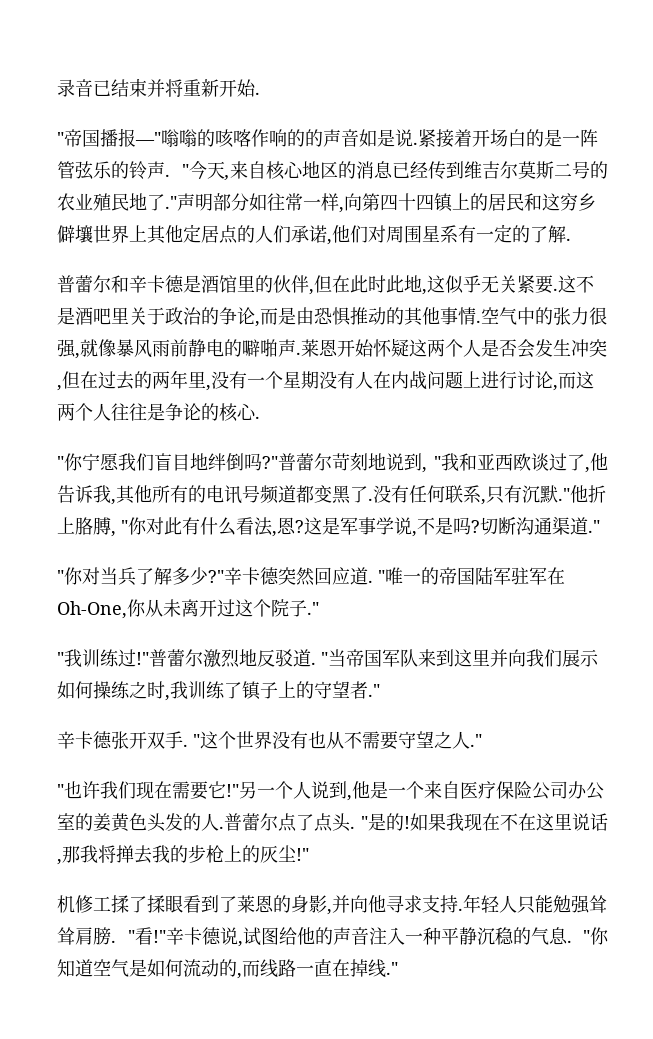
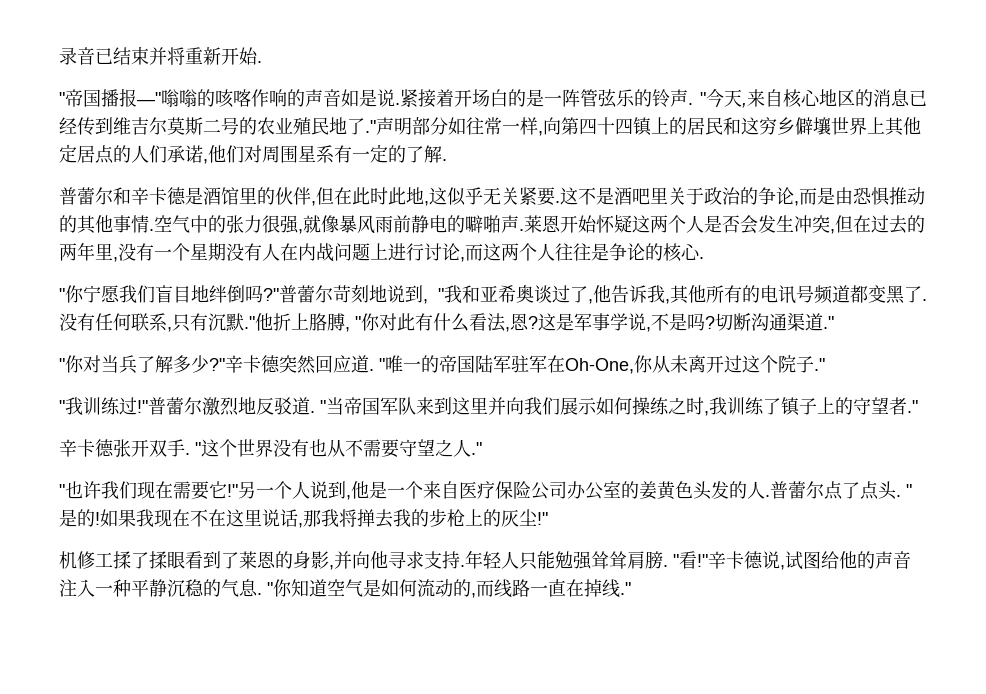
[305,129,323,147] 的 -> (305, 98) none
[495,453,531,471] 西欧 -> [498,285,534,303] 希奥

